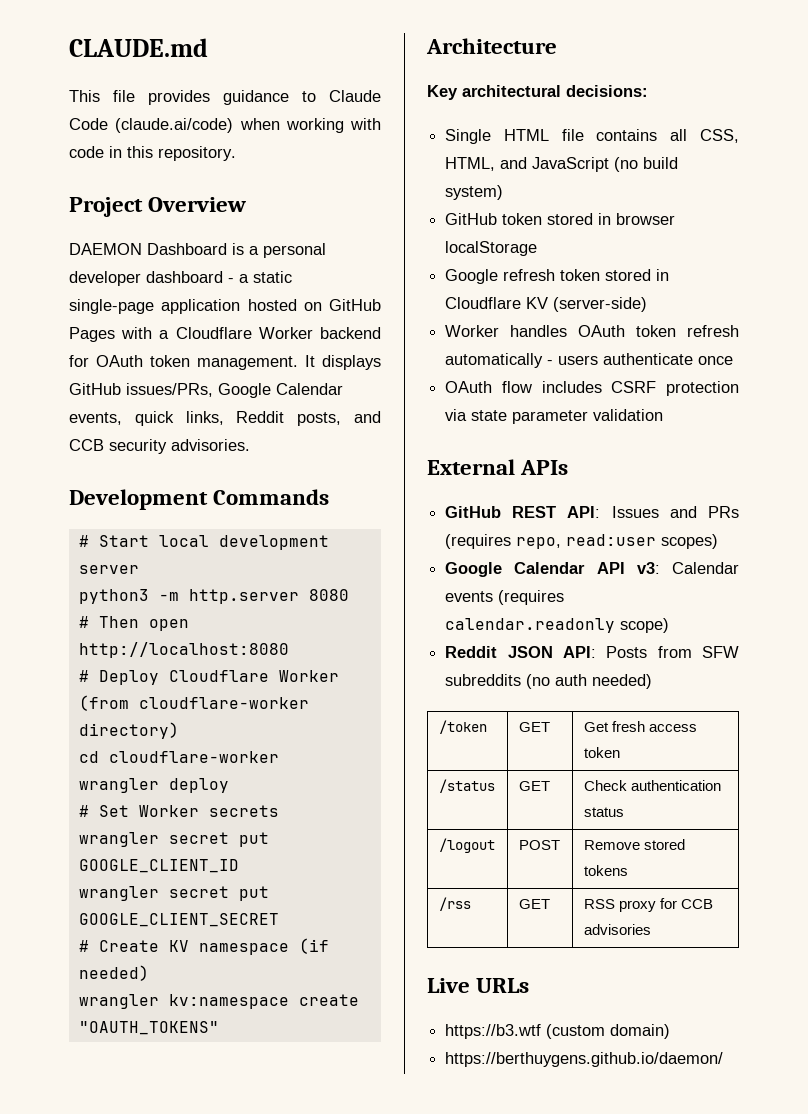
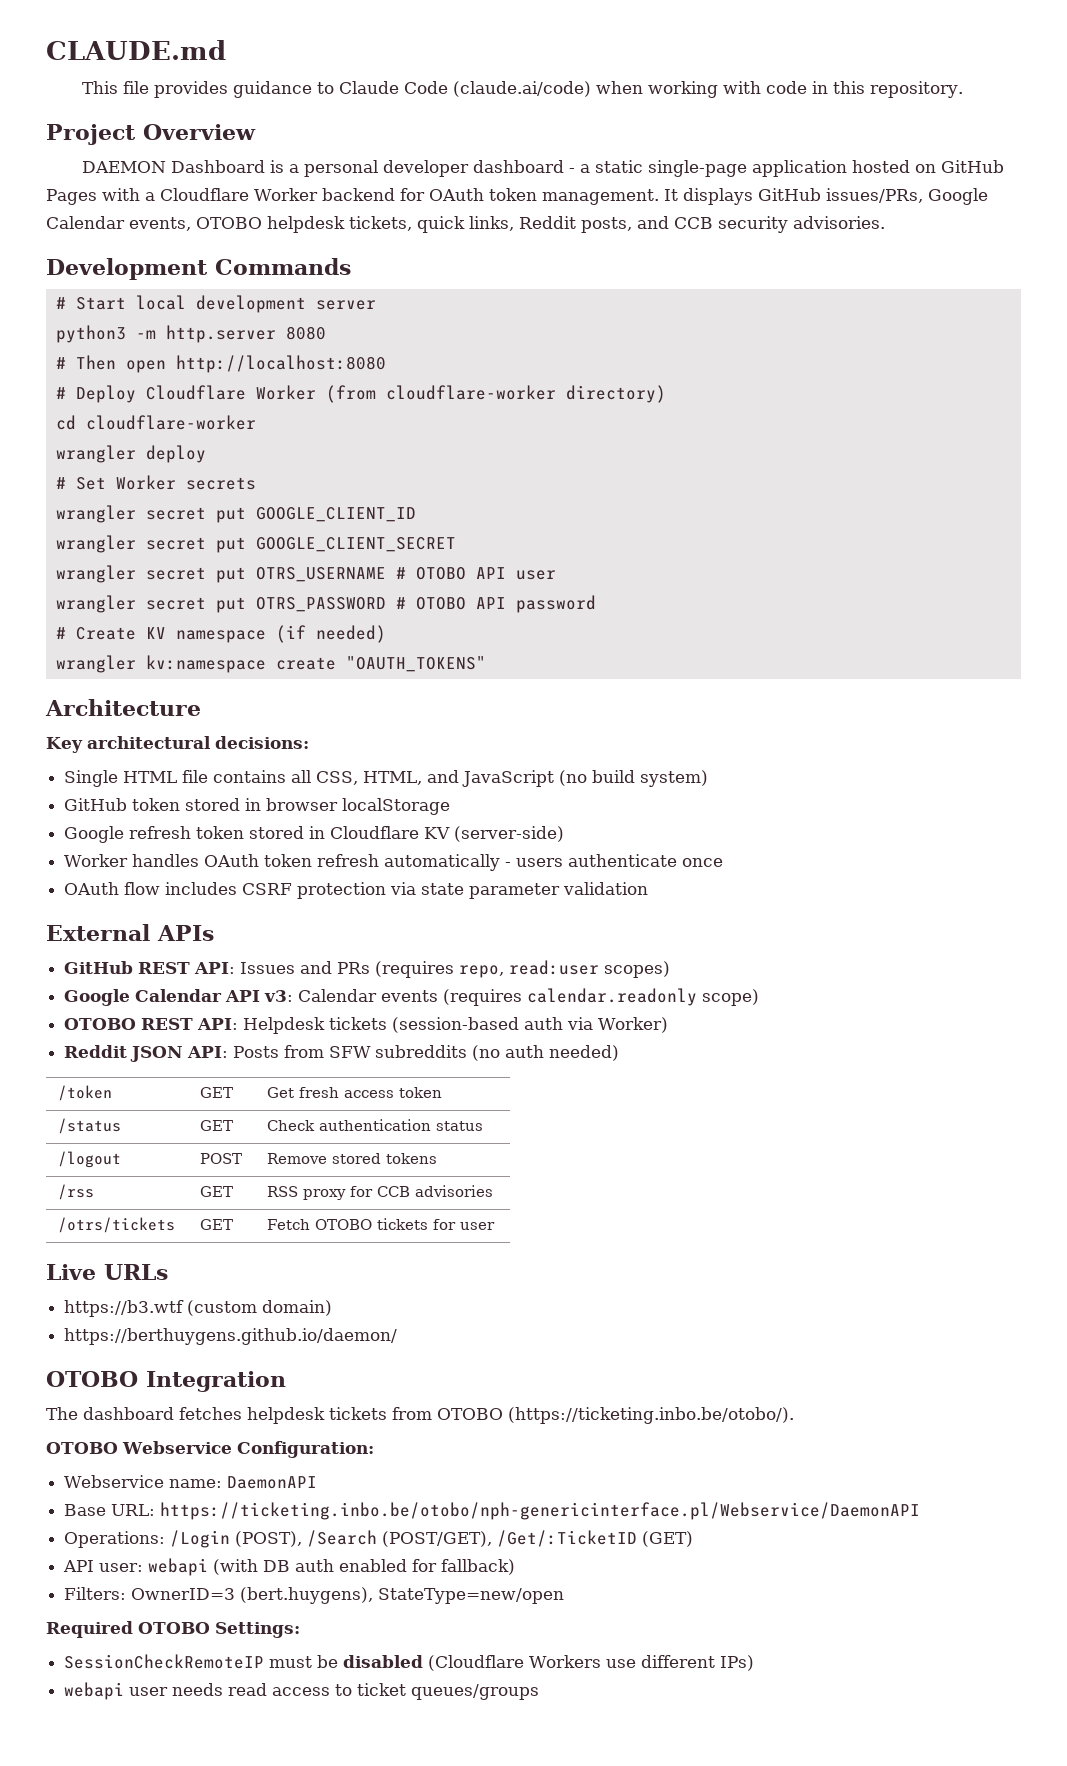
(122, 418) none -> [196,216,412,233] OTOBO helpdesk tickets,
(279, 920) none -> [55,565,556,583] [55,595,596,613] // wrangler secret put OTRS_USERNAME # OTOBO API user // wrangler secret put OTRS_PASSWORD # OTOBO API password
(670, 625) none -> [64,1017,669,1034] // OTOBO REST API: Helpdesk tickets (session-based auth via Worker)
(651, 929) none -> [58,1217,176,1233] [200,1219,234,1230] [267,1218,496,1230] // /otrs/tickets | GET | Fetch OTOBO tickets for user
(724, 1059) none -> [46,1371,286,1392] [46,1407,794,1424] [46,1441,374,1458] [64,1475,318,1489] [64,1502,921,1520] [64,1530,694,1548] [63,1558,516,1576] [64,1587,565,1604] [46,1621,300,1638] [64,1654,755,1671] [64,1682,540,1700] // OTOBO Integration // The dashboard fetches helpdesk tickets from OTOBO (https://ticketing.inbo.be/otobo/). // OTOBO Webservice Configuration: // Webservice name: DaemonAPI // Base URL: https://ticketing.inbo.be/otobo/nph-genericinterface.pl/Webservice/DaemonAPI // Operations: /Login (POST), /Search (POST/GET), /Get/:TicketID (GET) // API user: webapi (with DB auth enabled for fallback) // Filters: OwnerID=3 (bert.huygens), StateType=new/open // Required OTOBO Settings: // SessionCheckRemoteIP must be disabled (Cloudflare Workers use different IPs) // webapi user needs read access to ticket queues/groups

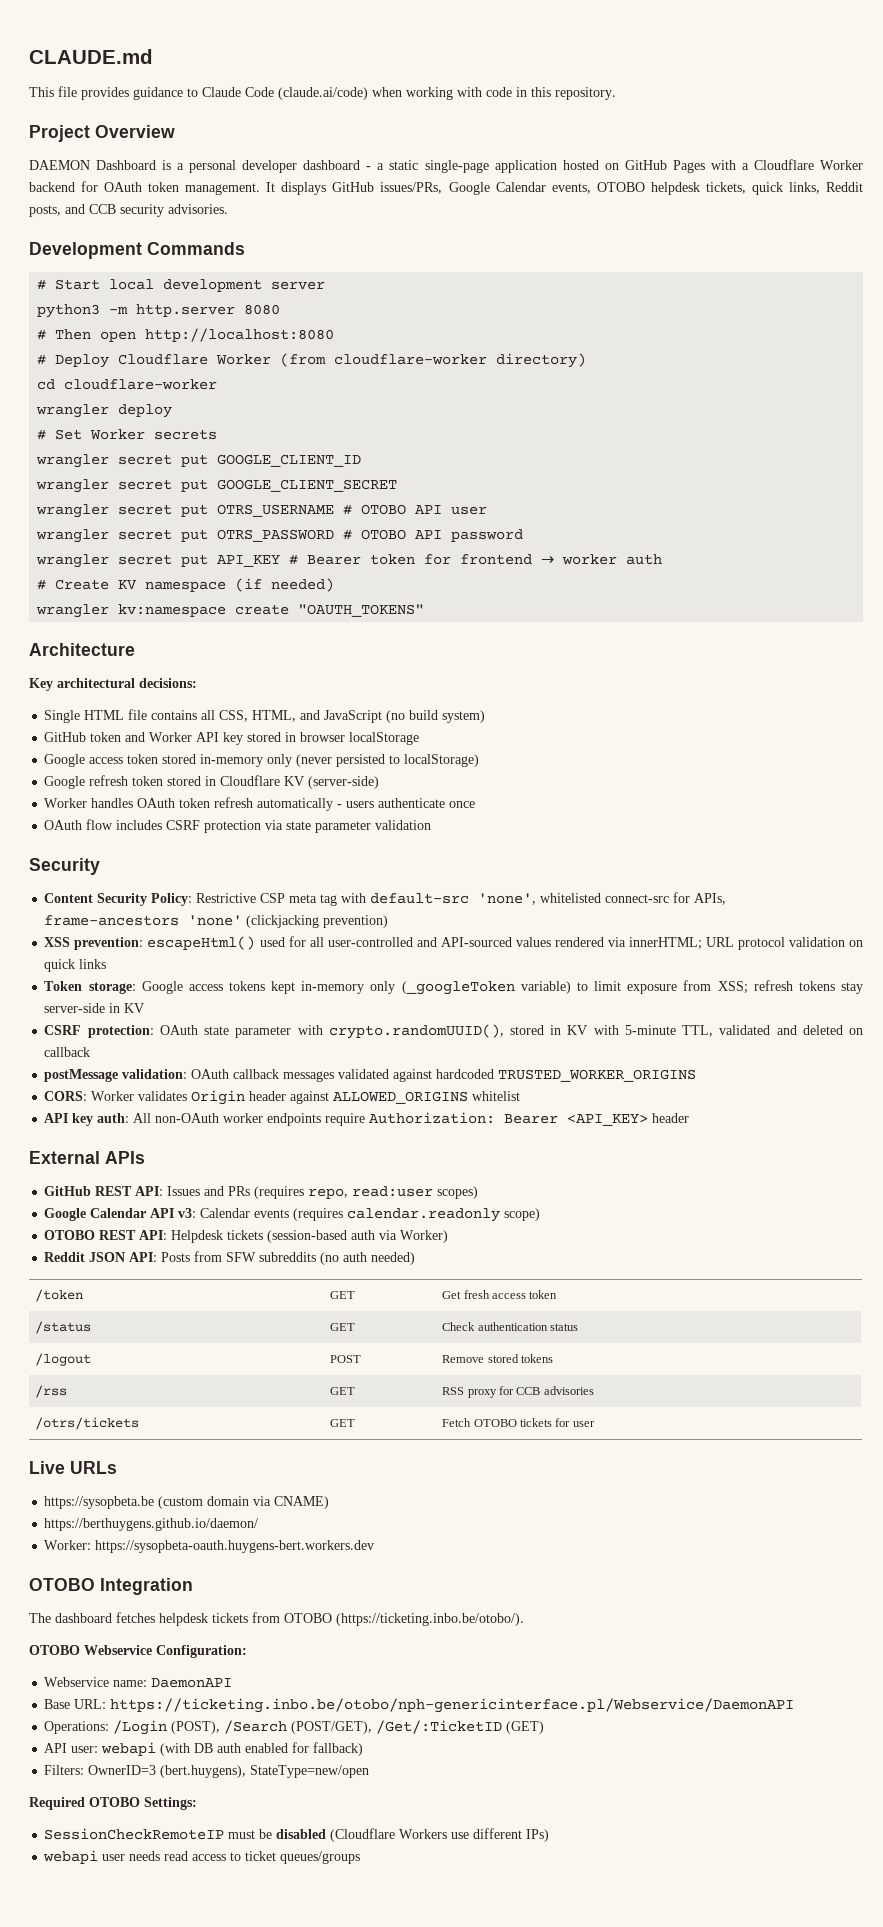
(596, 604) none -> [36,554,663,568] // wrangler secret put API_KEY # Bearer token for frontend → worker auth
(181, 804) none -> [125,732,244,745] and Worker API key
(451, 806) none -> [44,754,480,767] // Google access token stored in-memory only (never persisted to localStorage)
(649, 888) none -> [29,858,100,875] [44,892,727,906] [44,915,389,928] [44,936,864,950] [44,959,107,972] [44,980,863,995] [44,1003,145,1013] [44,1024,864,1039] [44,1047,91,1057] [44,1069,697,1082] [44,1090,521,1105] [44,1112,690,1126] // Security // Content Security Policy: Restrictive CSP meta tag with default-src 'none', whitelisted connect-src for APIs, frame-ancestors 'none' (clickjacking prevention) // XSS prevention: escapeHtml() used for all user-controlled and API-sourced values rendered via innerHTML; URL protocol validation on quick links // Token storage: Google access tokens kept in-memory only (_googleToken variable) to limit exposure from XSS; refresh tokens stay server-side in KV // CSRF protection: OAuth state parameter with crypto.randomUUID(), stored in KV with 5-minute TTL, validated and deleted on callback // postMessage validation: OAuth callback messages validated against hardcoded TRUSTED_WORKER_ORIGINS // CORS: Worker validates Origin header against ALLOWED_ORIGINS whitelist // API key auth: All non-OAuth worker endpoints require Authorization: Bearer <API_KEY> header
[64,1300,333,1317] https://b3.wtf (custom domain) -> [44,1496,330,1509] https://sysopbeta.be (custom domain via CNAME)
(398, 1336) none -> [44,1540,375,1553] // Worker: https://sysopbeta-oauth.huygens-bert.workers.dev

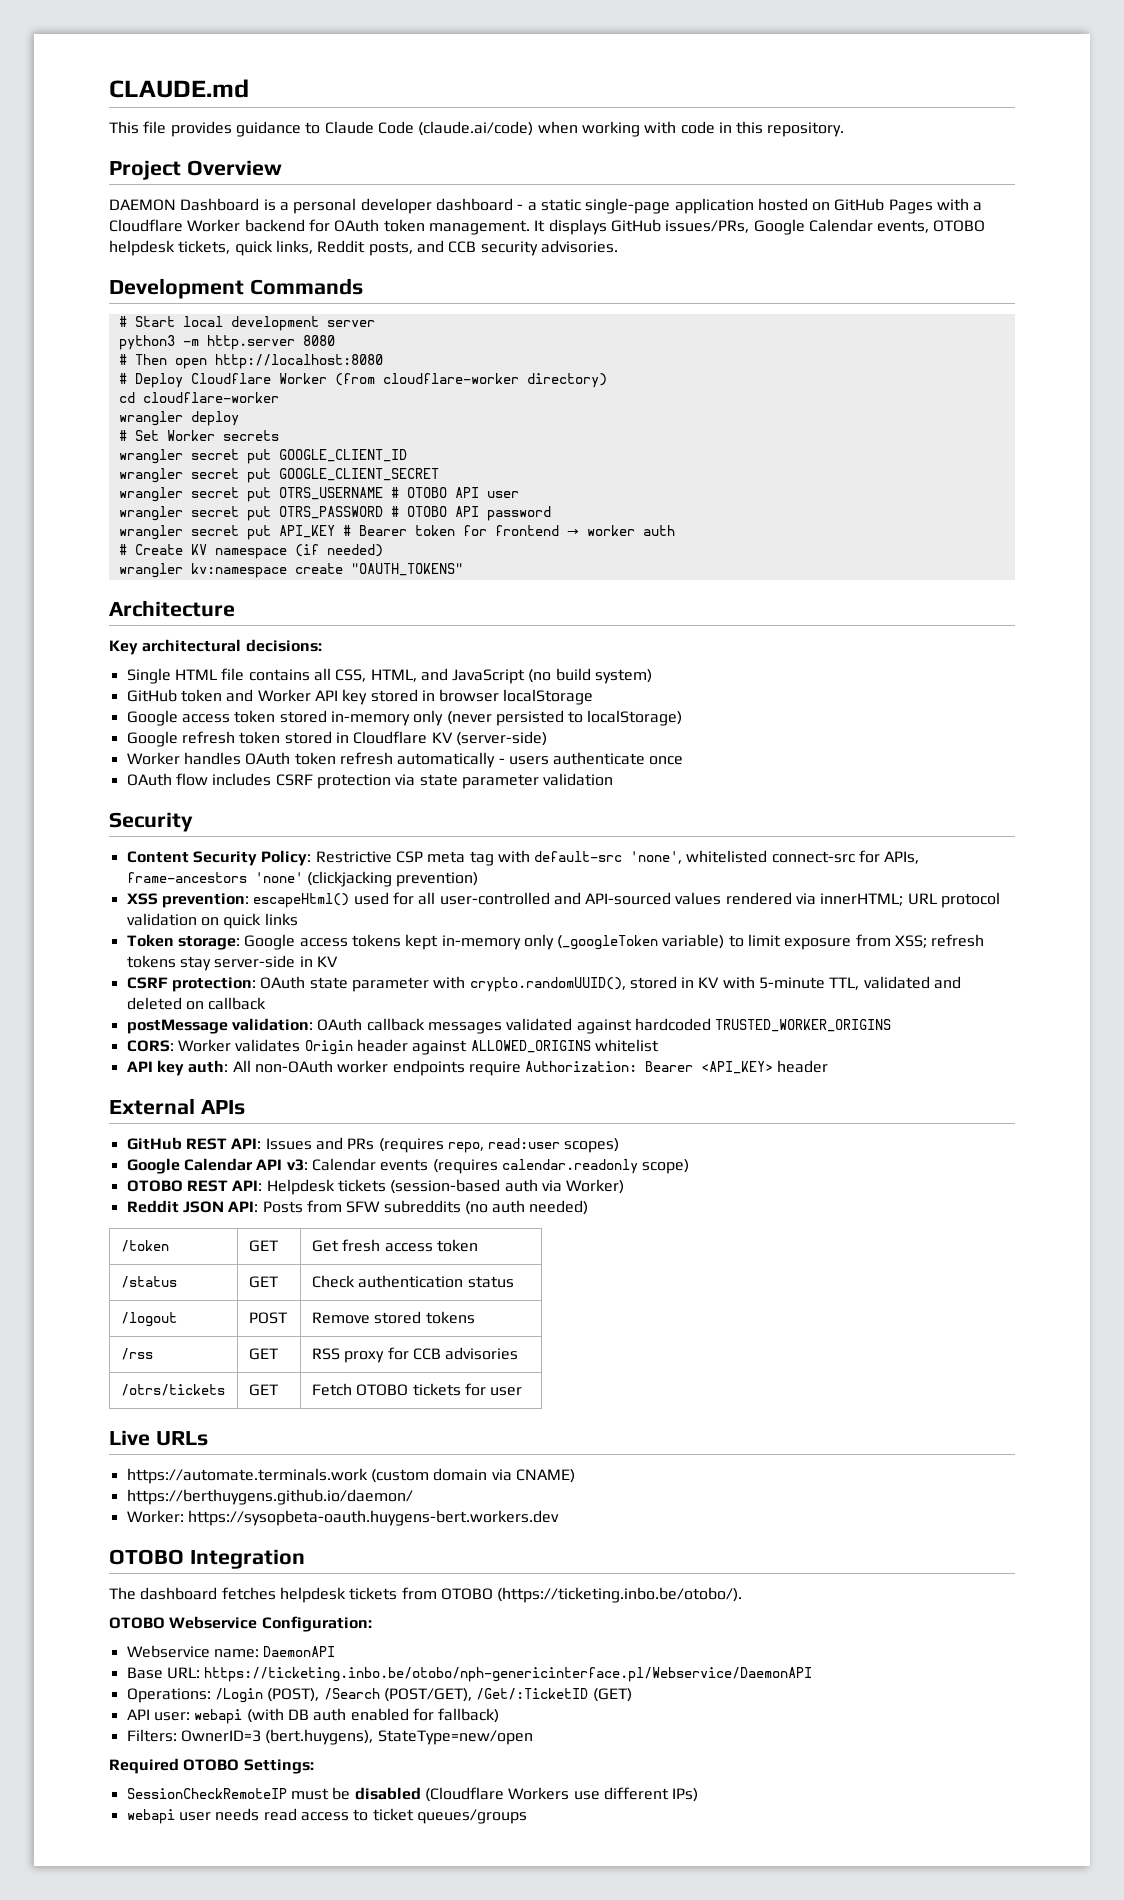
[44,1496,155,1509] https://sysopbeta.be -> [126,1468,368,1484] https://automate.terminals.work

